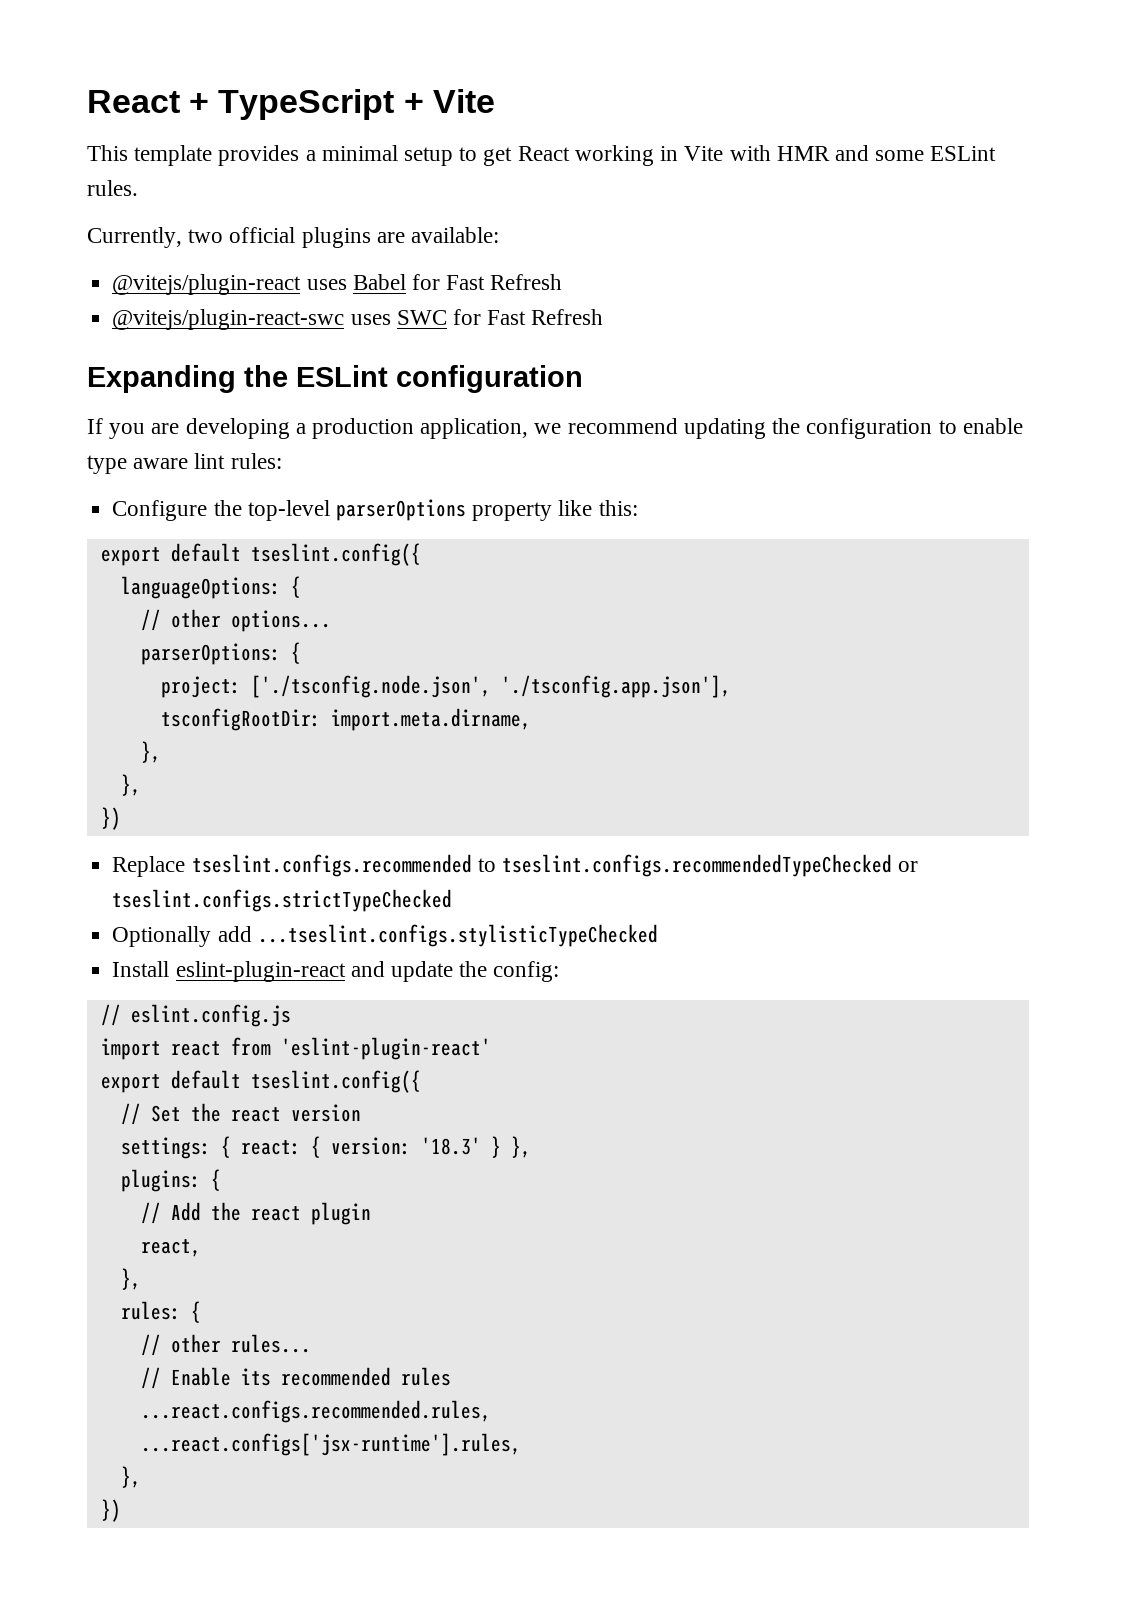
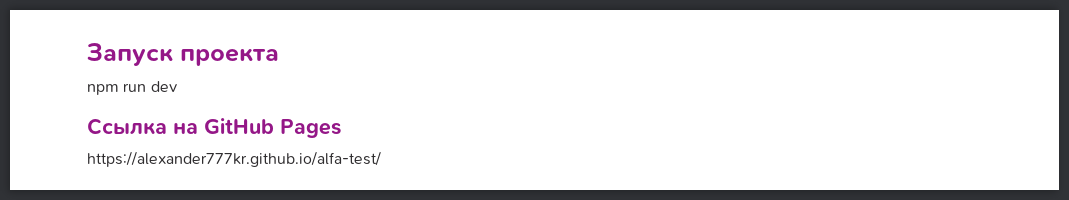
[87,89,495,120] [87,145,997,166] [87,180,138,196] [87,227,500,248] [112,274,563,295] [112,309,604,330] [87,365,583,393] [87,418,1023,439] [87,453,282,474] [112,499,638,521] [100,543,421,566] [120,576,301,599] [140,609,331,632] [140,642,301,665] [160,675,731,698] [160,708,531,731] [140,741,161,763] [120,774,141,796] [100,807,121,830] [112,854,919,877] [112,889,453,912] [112,924,658,947] [112,961,560,982] [100,1004,291,1027] [100,1037,491,1060] [100,1070,421,1093] [120,1103,361,1125] [120,1136,531,1159] [120,1169,221,1192] [140,1202,371,1225] [140,1239,201,1257] [120,1268,141,1290] [120,1301,201,1323] [140,1334,311,1356] [140,1367,451,1389] [140,1400,491,1423] [140,1433,521,1456] [120,1466,141,1488] [100,1499,121,1522] React + TypeScript + Vite // This template provides a minimal setup to get React working in Vite with HMR and some ESLint rules. // Currently, two official plugins are available: // @vitejs/plugin-react uses Babel for Fast Refresh // @vitejs/plugin-react-swc uses SWC for Fast Refresh // Expanding the ESLint configuration // If you are developing a production application, we recommend updating the configuration to enable type aware lint rules: // Configure the top-level parserOptions property like this: // export default tseslint.config({ // languageOptions: { // // other options... // parserOptions: { // project: ['./tsconfig.node.json', './tsconfig.app.json'], // tsconfigRootDir: import.meta.dirname, // }, // }, // }) // Replace tseslint.configs.recommended to tseslint.configs.recommendedTypeChecked or tseslint.configs.strictTypeChecked // Optionally add ...tseslint.configs.stylisticTypeChecked // Install eslint-plugin-react and update the config: // // eslint.config.js // import react from 'eslint-plugin-react' // export default tseslint.config({ // // Set the react version // settings: { react: { version: '18.3' } }, // plugins: { // // Add the react plugin // react, // }, // rules: { // // other rules... // // Enable its recommended rules // ...react.configs.recommended.rules, // ...react.configs['jsx-runtime'].rules, // }, // }) -> [86,43,279,66] [87,81,177,95] [87,118,341,138] [87,151,381,167] Запуск проекта // npm run dev // Ссылка на GitHub Pages // https://alexander777kr.github.io/alfa-test/

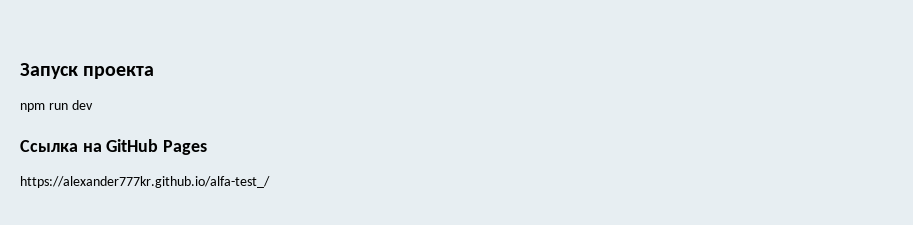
[87,151,381,167] https://alexander777kr.github.io/alfa-test/ -> [20,176,270,188] https://alexander777kr.github.io/alfa-test_/

